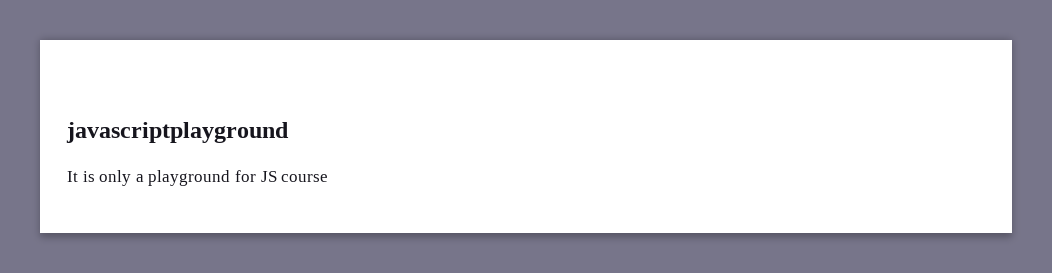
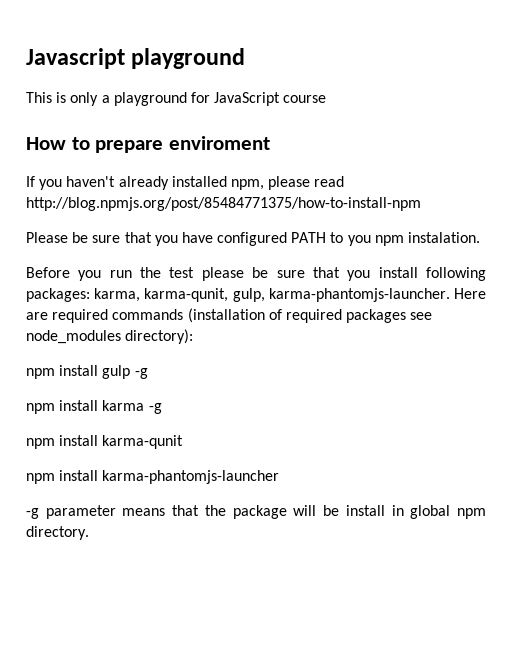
[66,122,289,143] [67,171,78,182] javascriptplayground // It -> [26,48,246,69] [26,92,52,103] Javascript playground // This
[260,171,277,182] JS -> [214,92,281,106] JavaScript
(329, 178) none -> [26,136,271,153] [26,176,345,190] [26,197,421,211] [26,232,481,246] [26,267,487,281] [26,288,486,302] [26,308,433,323] [26,329,194,344] [26,365,148,379] [26,400,162,414] [26,435,184,449] [26,470,280,484] [26,505,487,519] [26,526,89,540] // How to prepare enviroment // If you haven't already installed npm, please read http://blog.npmjs.org/post/85484771375/how-to-install-npm // Please be sure that you have configured PATH to you npm instalation. // Before you run the test please be sure that you install following packages: karma, karma-qunit, gulp, karma-phantomjs-launcher. Here are required commands (installation of required packages see node_modules directory): // npm install gulp -g // npm install karma -g // npm install karma-qunit // npm install karma-phantomjs-launcher // -g parameter means that the package will be install in global npm directory.

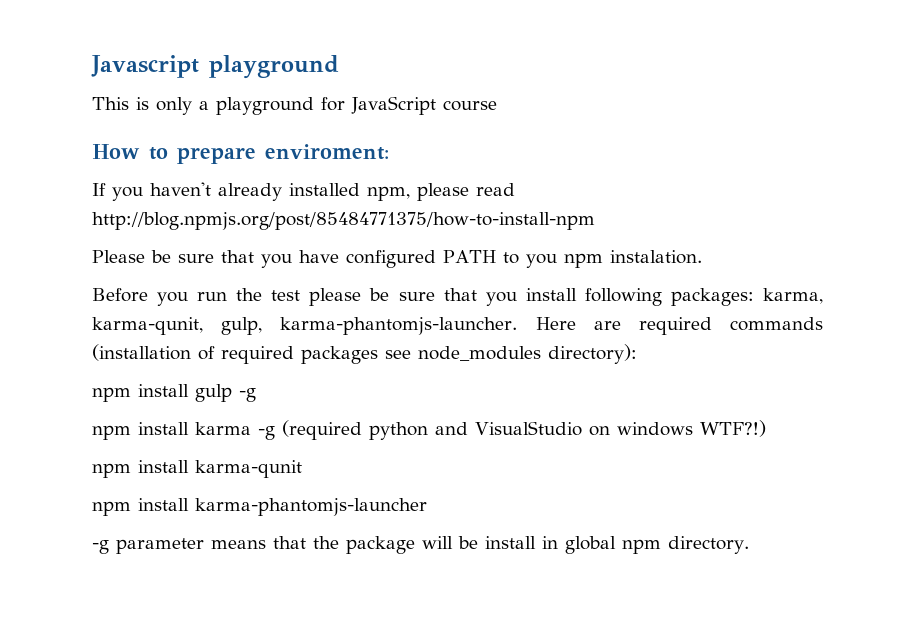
[169,136,271,150] enviroment -> [265,144,389,160] enviroment:
(162, 408) none -> [282,420,766,440] (required python and VisualStudio on windows WTF?!)

